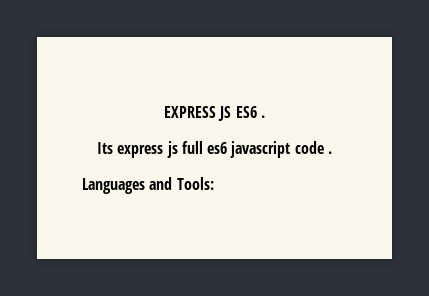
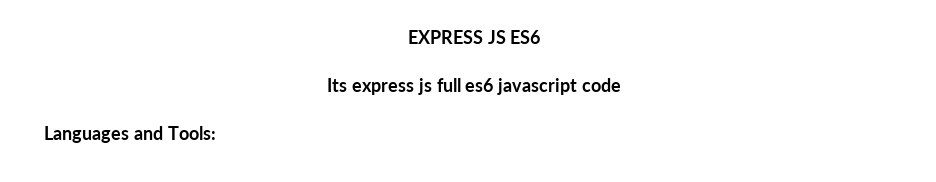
[260,115,265,118] . -> (541, 37) none
[328,151,333,154] . -> (622, 85) none

